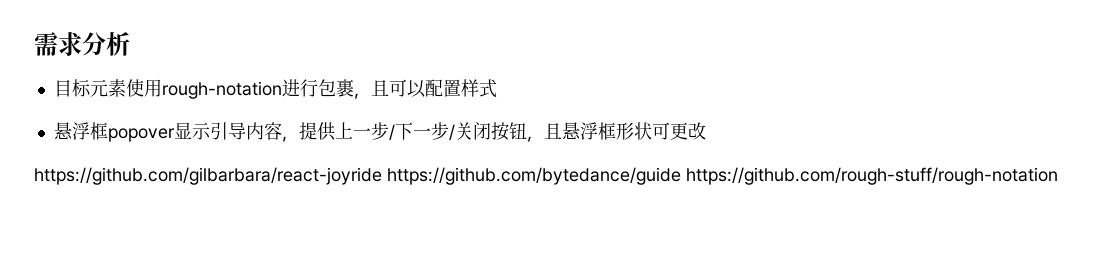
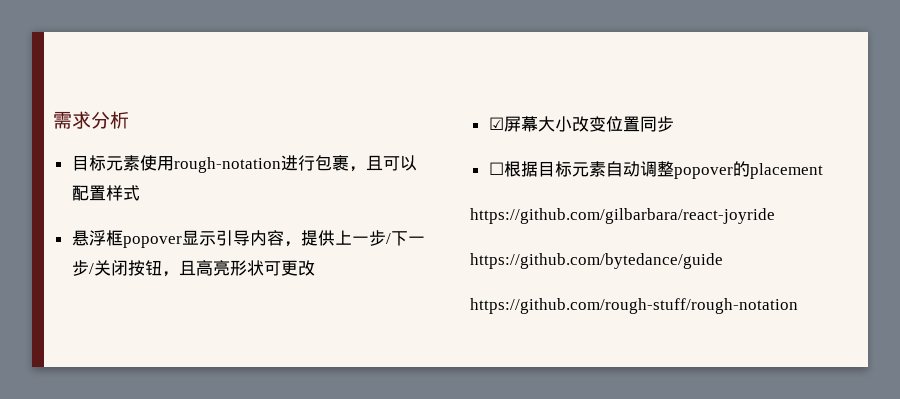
[561,122,616,140] 悬浮框 -> [195,260,230,276] 高亮
(706, 131) none -> [488,116,674,132] [488,161,823,179] // ☑屏幕大小改变位置同步 // ☐根据目标元素自动调整popover的placement
(382, 176) none -> (775, 216) //
(681, 176) none -> (723, 261) //

